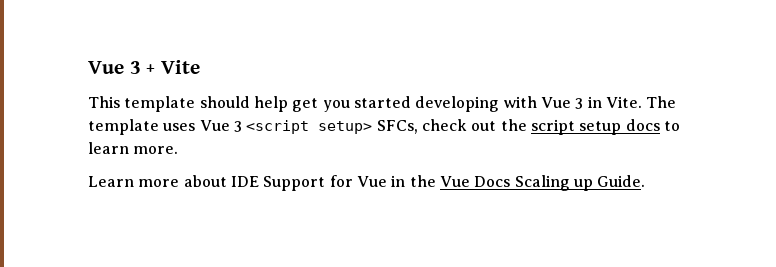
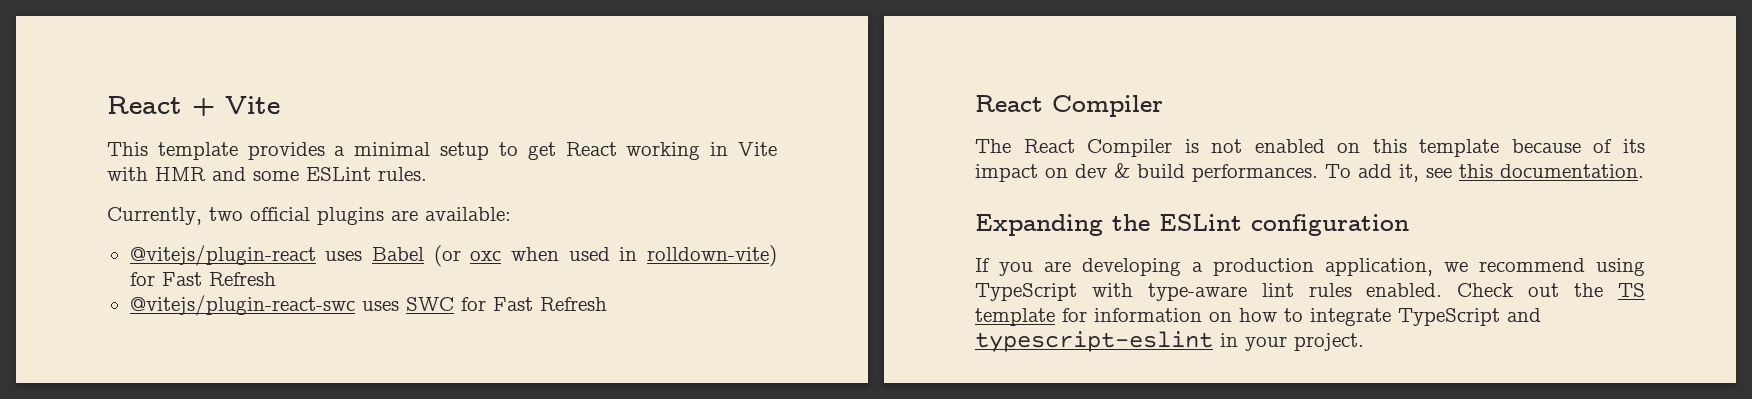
[88,61,141,74] Vue 3 -> [107,96,182,114] React
[199,96,677,112] [88,119,680,135] [88,142,179,154] [88,175,646,191] should help get you started developing with Vue 3 in Vite. The template uses Vue 3 <script setup> SFCs, check out the script setup docs to learn more. // Learn more about IDE Support for Vue in the Vue Docs Scaling up Guide. -> [247,142,778,160] [107,167,427,181] [107,207,511,225] [129,245,777,267] [129,272,276,286] [129,295,607,316] [975,95,1163,117] [975,139,1645,157] [975,163,1644,182] [975,214,1409,236] [975,258,1645,276] [975,283,1646,301] [975,308,1541,326] [975,331,1364,352] provides a minimal setup to get React working in Vite with HMR and some ESLint rules. // Currently, two official plugins are available: // @vitejs/plugin-react uses Babel (or oxc when used in rolldown-vite) for Fast Refresh // @vitejs/plugin-react-swc uses SWC for Fast Refresh // React Compiler // The React Compiler is not enabled on this template because of its impact on dev & build performances. To add it, see this documentation. // Expanding the ESLint configuration // If you are developing a production application, we recommend using TypeScript with type-aware lint rules enabled. Check out the TS template for information on how to integrate TypeScript and typescript-eslint in your project.

